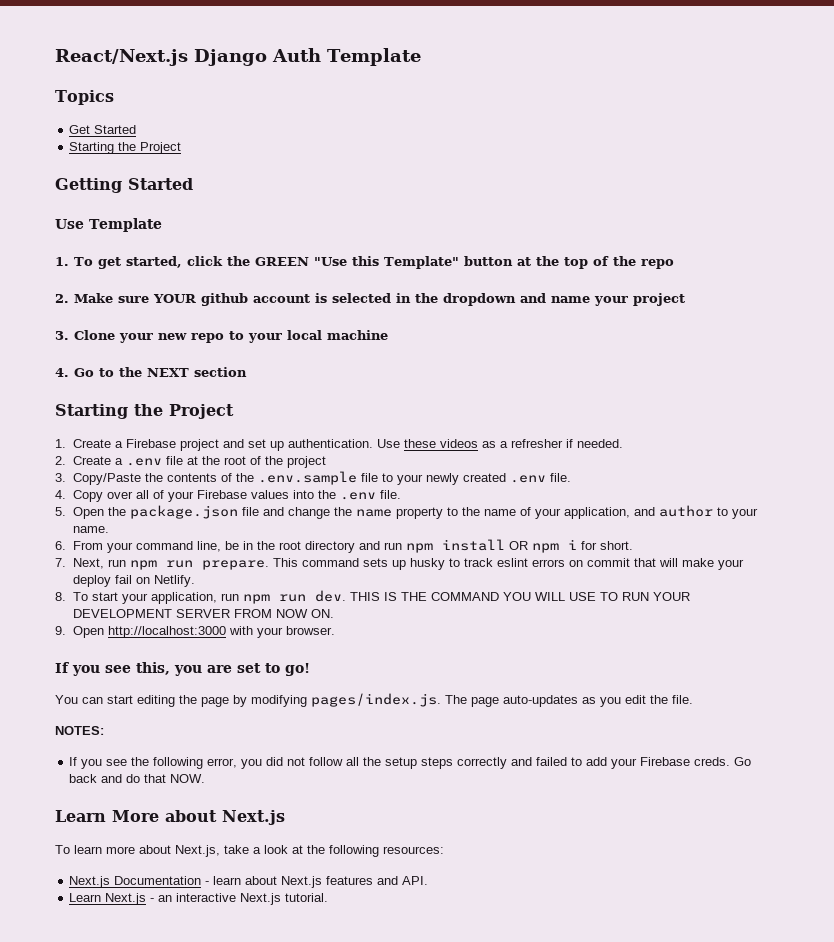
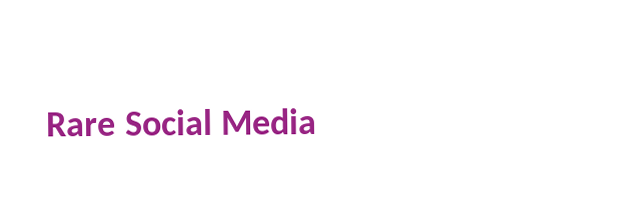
[55,48,421,66] [55,90,114,105] [69,125,137,134] [69,142,182,154] [55,178,193,193] [55,218,162,232] [55,256,674,269] [55,293,685,306] [55,330,388,343] [55,367,247,377] [55,404,234,419] [55,439,623,451] [55,456,326,468] [55,471,571,485] [55,490,401,502] [55,505,758,519] [72,526,109,533] [55,539,633,553] [55,558,744,570] [72,575,195,587] [55,590,690,604] [72,609,334,618] [55,626,335,638] [55,662,310,676] [55,693,693,707] [55,726,104,735] [69,757,752,769] [69,774,206,783] [55,810,285,825] [55,845,444,857] [69,876,429,888] [69,893,329,905] React/Next.js Django Auth Template // Topics // Get Started // Starting the Project // Getting Started // Use Template // 1. To get started, click the GREEN "Use this Template" button at the top of the repo // 2. Make sure YOUR github account is selected in the dropdown and name your project // 3. Clone your new repo to your local machine // 4. Go to the NEXT section // Starting the Project // 1. Create a Firebase project and set up authentication. Use these videos as a refresher if needed. // 2. Create a .env file at the root of the project // 3. Copy/Paste the contents of the .env.sample file to your newly created .env file. // 4. Copy over all of your Firebase values into the .env file. // 5. Open the package.json file and change the name property to the name of your application, and author to your name. // 6. From your command line, be in the root directory and run npm install OR npm i for short. // 7. Next, run npm run prepare. This command sets up husky to track eslint errors on commit that will make your deploy fail on Netlify. // 8. To start your application, run npm run dev. THIS IS THE COMMAND YOU WILL USE TO RUN YOUR DEVELOPMENT SERVER FROM NOW ON. // 9. Open http://localhost:3000 with your browser. // If you see this, you are set to go! // You can start editing the page by modifying pages/index.js. The page auto-updates as you edit the file. // NOTES: // If you see the following error, you did not follow all the setup steps correctly and failed to add your Firebase creds. Go back and do that NOW. // Learn More about Next.js // To learn more about Next.js, take a look at the following resources: // Next.js Documentation - learn about Next.js features and API. // Learn Next.js - an interactive Next.js tutorial. -> [46,107,318,137] Rare Social Media

